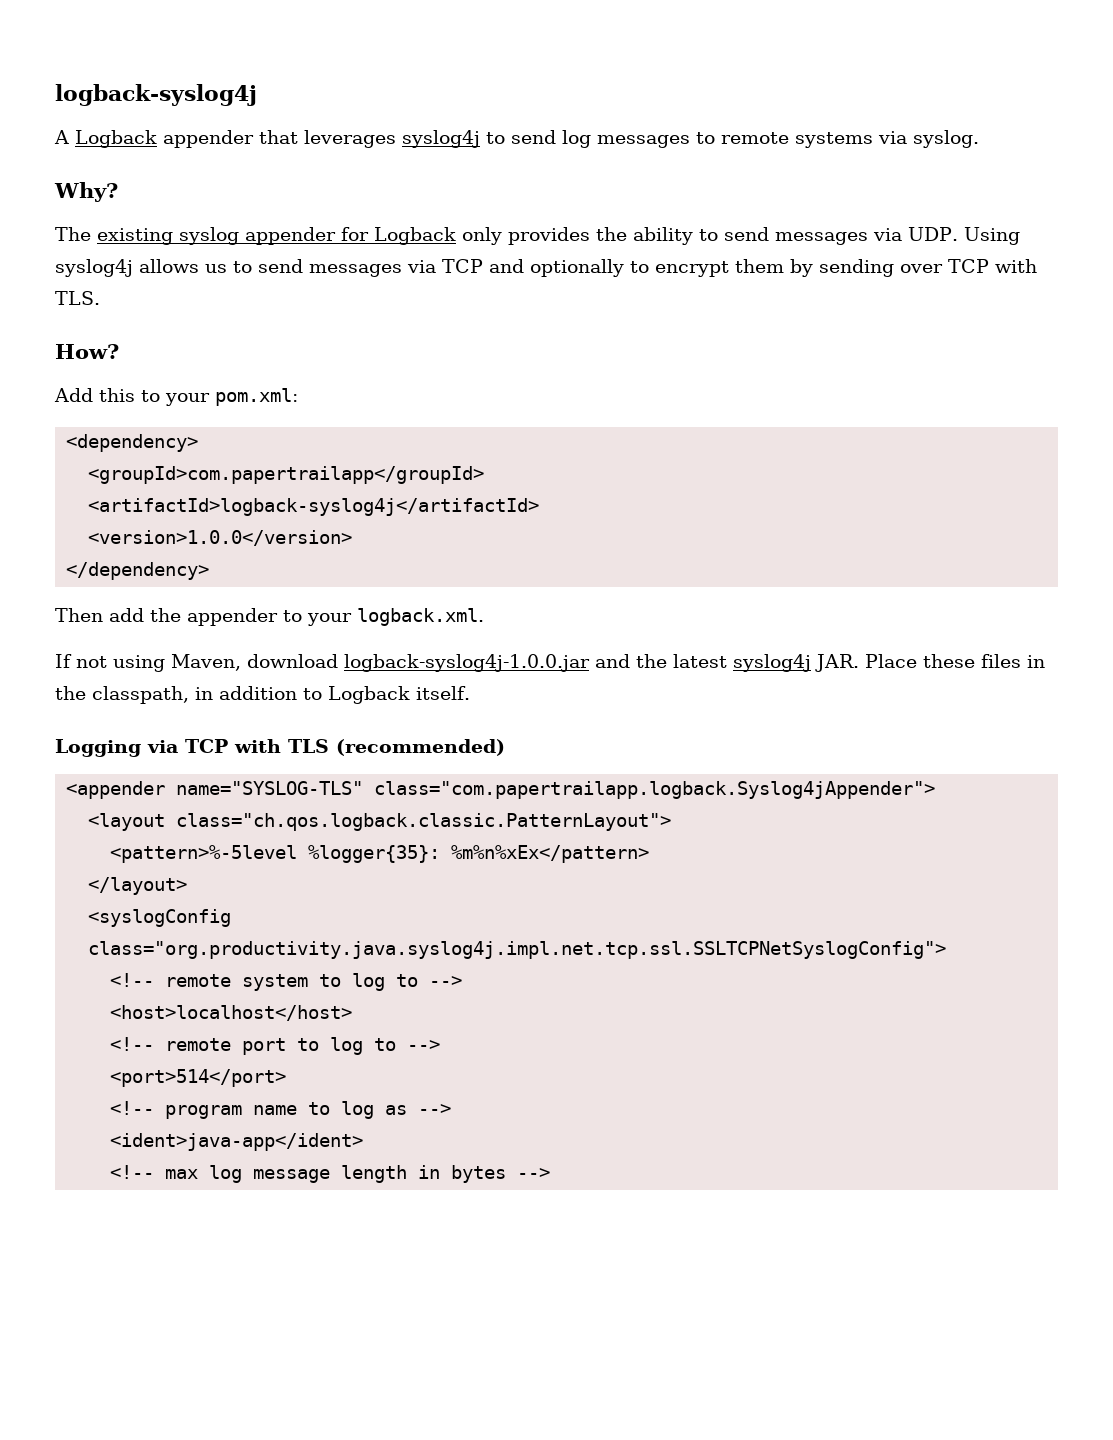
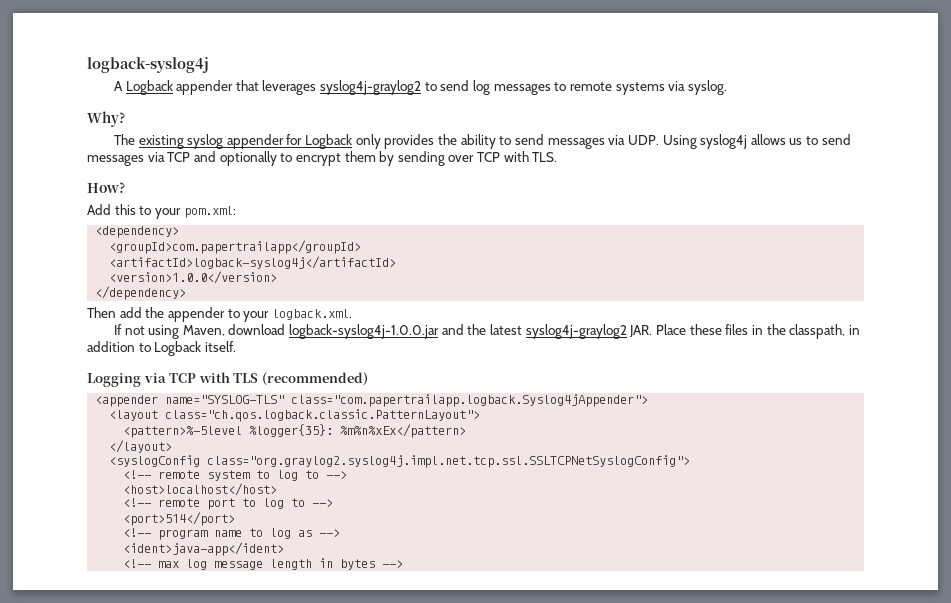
[402,130,480,148] syslog4j -> [320,80,422,95] syslog4j-graylog2
[733,654,811,672] syslog4j -> [525,324,627,339] syslog4j-graylog2
[88,941,947,959] class="org.productivity.java.syslog4j.impl.net.tcp.ssl.SSLTCPNetSyslogConfig"> -> [207,455,691,468] class="org.graylog2.syslog4j.impl.net.tcp.ssl.SSLTCPNetSyslogConfig">

